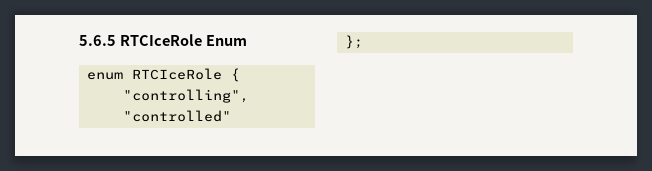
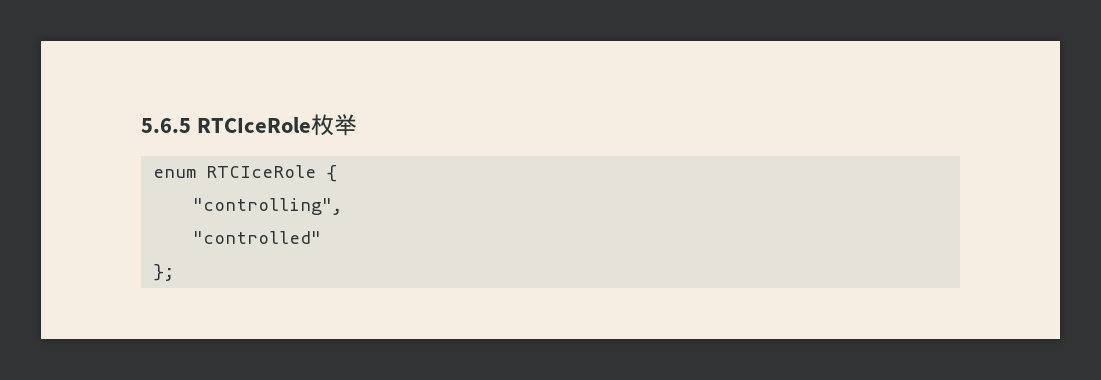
[205,35,247,46] Enum -> [311,114,358,136] 枚举

